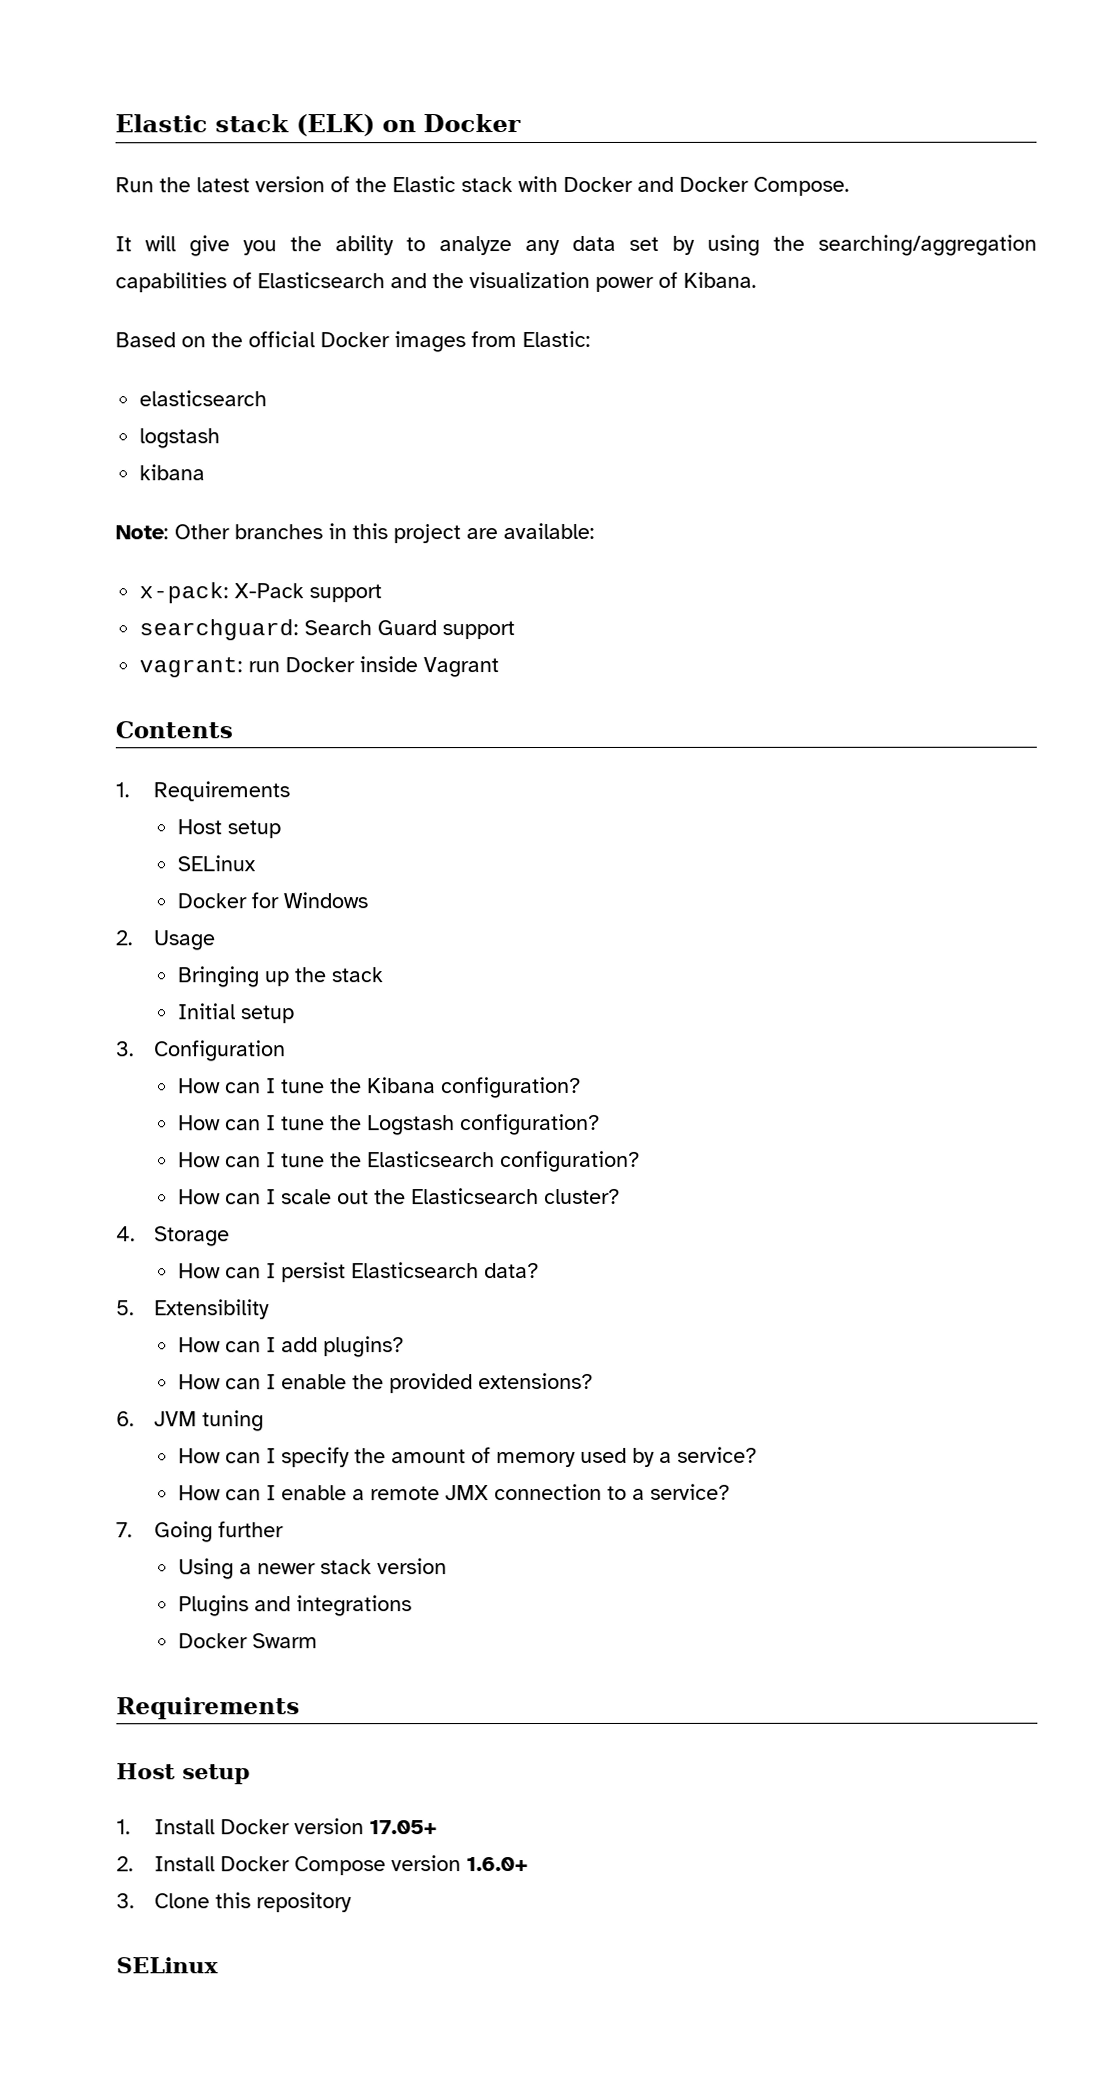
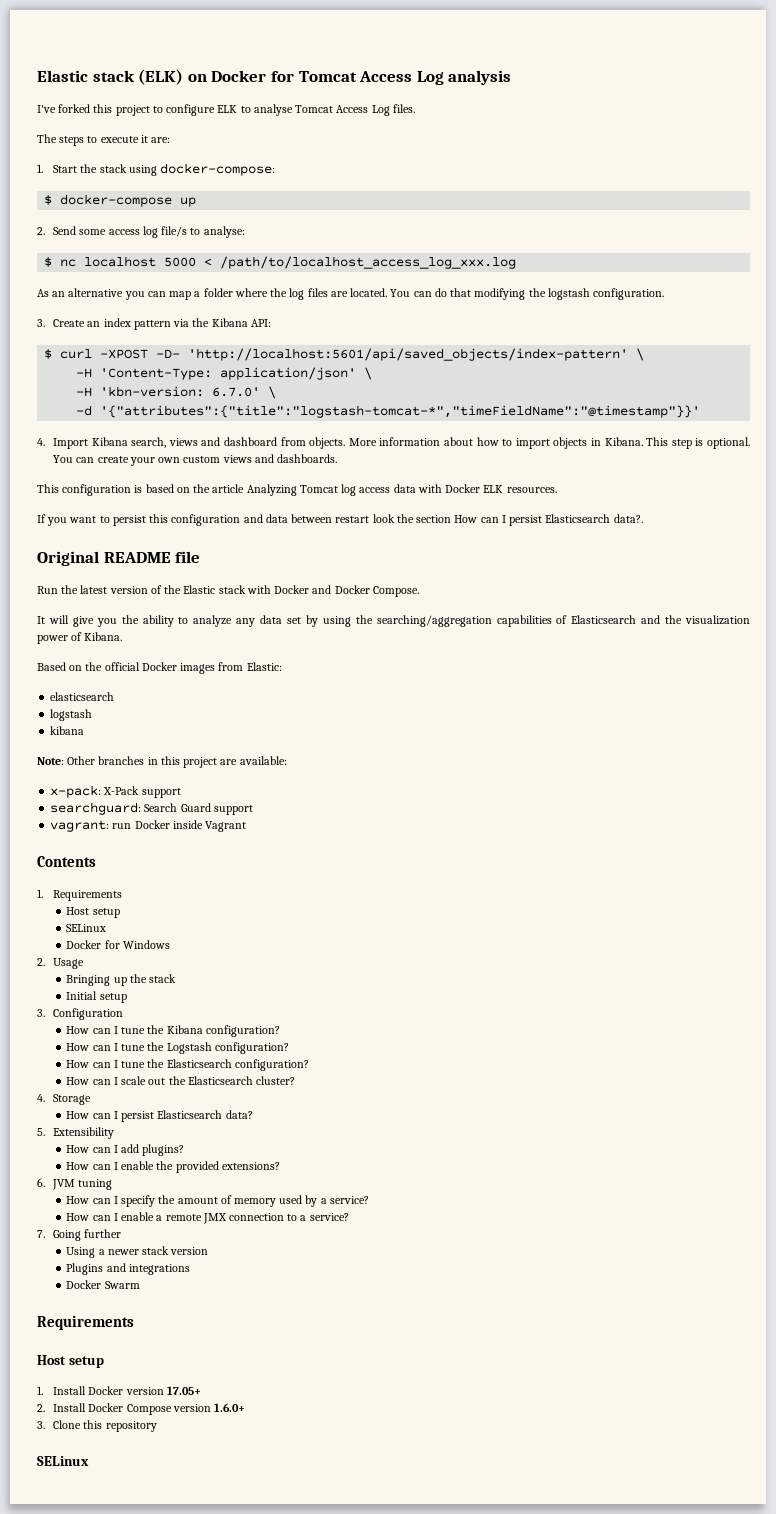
(521, 123) none -> [270,70,512,85] [37,104,415,116] [37,134,171,146] [37,163,276,176] [44,194,197,207] [37,226,245,238] [44,256,517,269] [37,288,665,300] [37,318,271,330] [44,348,645,361] [76,367,373,380] [76,386,277,399] [76,405,701,418] [37,437,750,449] [53,454,338,466] [37,484,557,496] [37,514,643,526] [37,551,201,566] for Tomcat Access Log analysis // I've forked this project to configure ELK to analyse Tomcat Access Log files. // The steps to execute it are: // 1. Start the stack using docker-compose: // $ docker-compose up // 2. Send some access log file/s to analyse: // $ nc localhost 5000 < /path/to/localhost_access_log_xxx.log // As an alternative you can map a folder where the log files are located. You can do that modifying the logstash configuration. // 3. Create an index pattern via the Kibana API: // $ curl -XPOST -D- 'http://localhost:5601/api/saved_objects/index-pattern' \ // -H 'Content-Type: application/json' \ // -H 'kbn-version: 6.7.0' \ // -d '{"attributes":{"title":"logstash-tomcat-*","timeFieldName":"@timestamp"}}' // 4. Import Kibana search, views and dashboard from objects. More information about how to import objects in Kibana. This step is optional. You can create your own custom views and dashboards. // This configuration is based on the article Analyzing Tomcat log access data with Docker ELK resources. // If you want to persist this configuration and data between restart look the section How can I persist Elasticsearch data?. // Original README file

